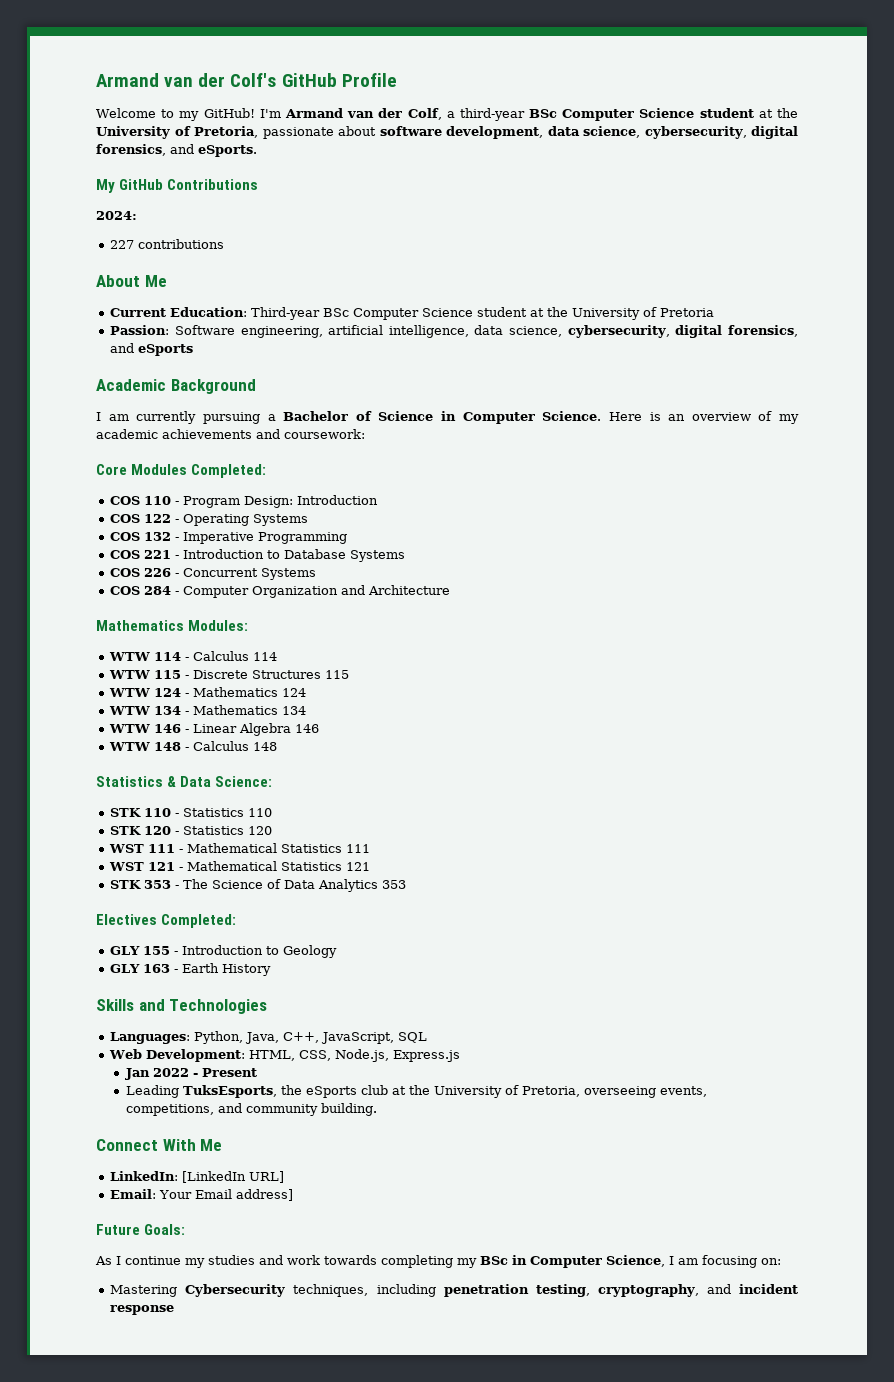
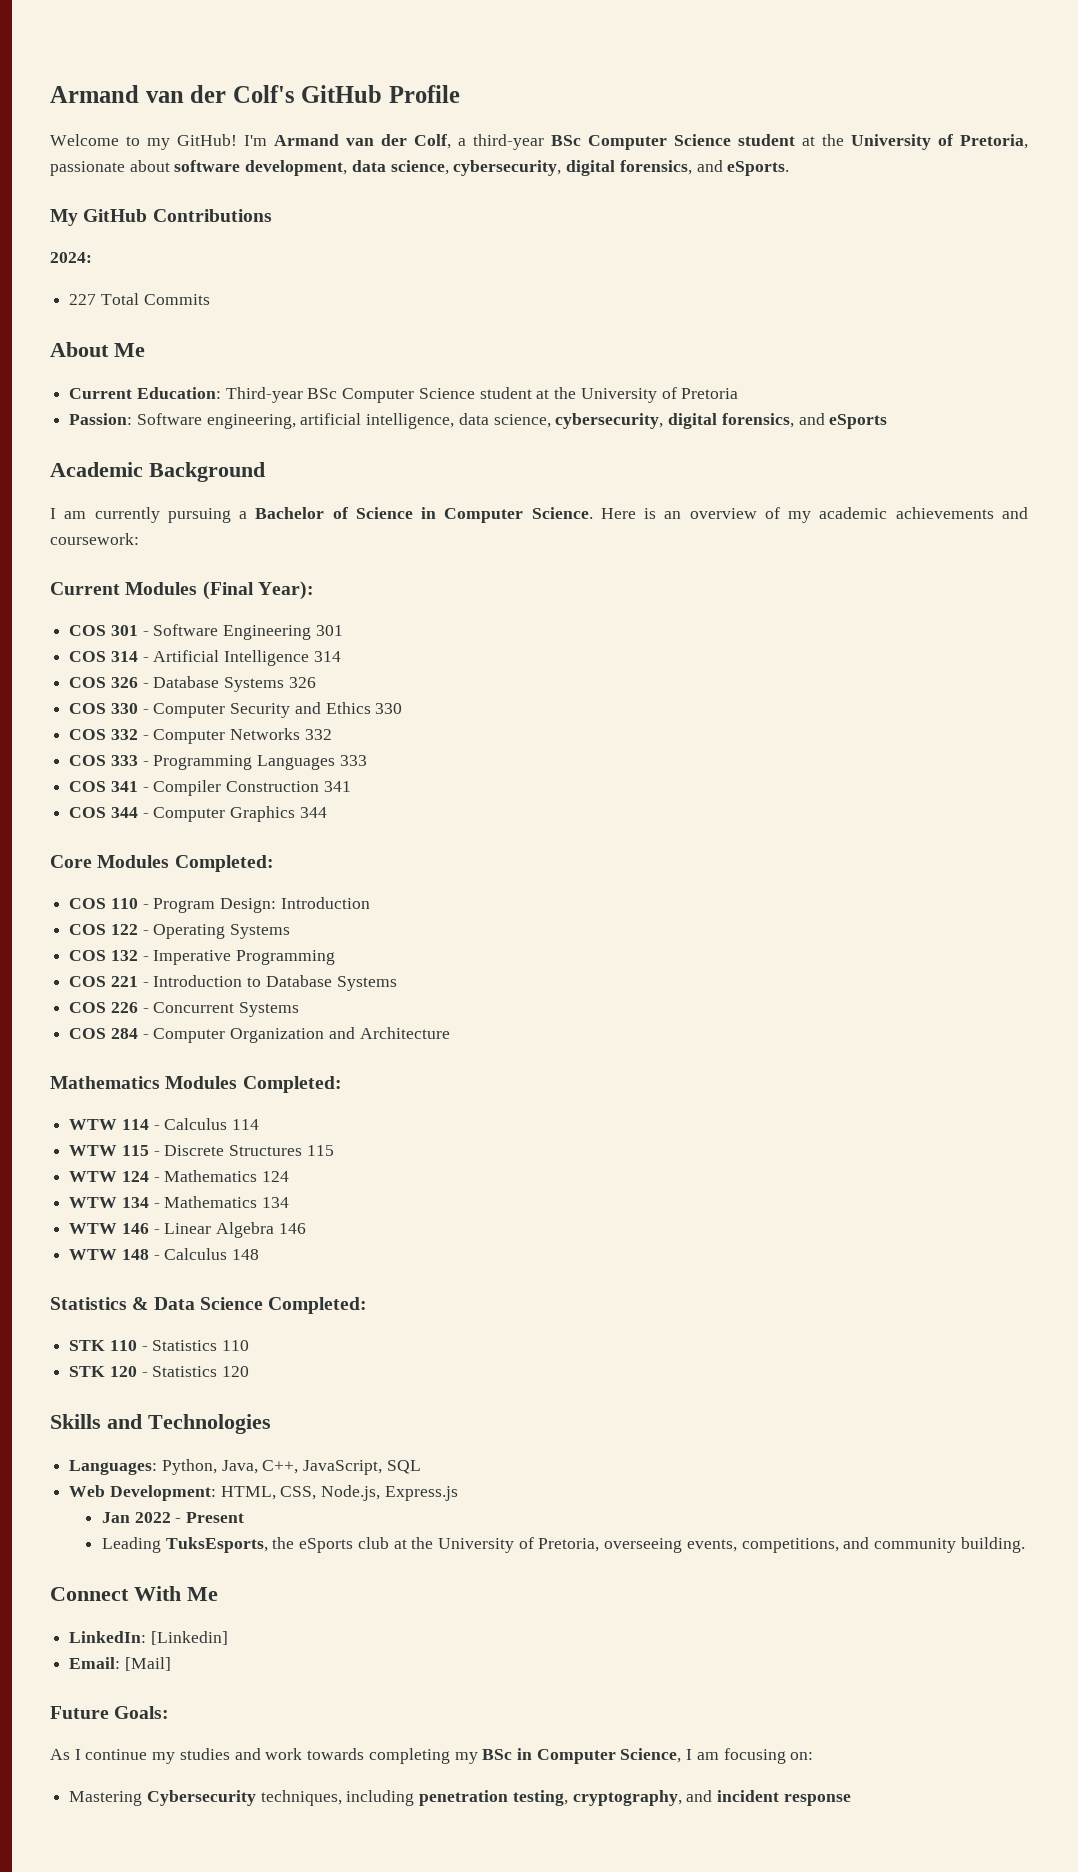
[138,239,225,249] contributions -> [100,293,210,305] Total Commits
(365, 434) none -> [50,581,314,600] [69,624,343,640] [69,650,341,666] [69,676,316,692] [69,702,403,718] [69,728,332,744] [69,755,367,770] [69,780,351,796] [69,806,327,822] // Current Modules (Final Year): // COS 301 - Software Engineering 301 // COS 314 - Artificial Intelligence 314 // COS 326 - Database Systems 326 // COS 330 - Computer Security and Ethics 330 // COS 332 - Computer Networks 332 // COS 333 - Programming Languages 333 // COS 341 - Compiler Construction 341 // COS 344 - Computer Graphics 344
[188,620,249,631] Modules: -> [165,1076,342,1093] Modules Completed:
[215,776,273,787] Science: -> [199,1297,368,1314] Science Completed:
[109,843,371,853] [109,861,371,871] [110,879,407,892] [96,914,237,928] [110,945,338,958] [110,963,272,976] // WST 111 - Mathematical Statistics 111 // WST 121 - Mathematical Statistics 121 // STK 353 - The Science of Data Analytics 353 // Electives Completed: // GLY 155 - Introduction to Geology // GLY 163 - Earth History -> (250, 1371) none
[182,1171,285,1183] [LinkedIn URL] -> [150,1631,228,1645] [Linkedin]
[159,1189,294,1201] Your Email address] -> [124,1657,171,1671] [Mail]

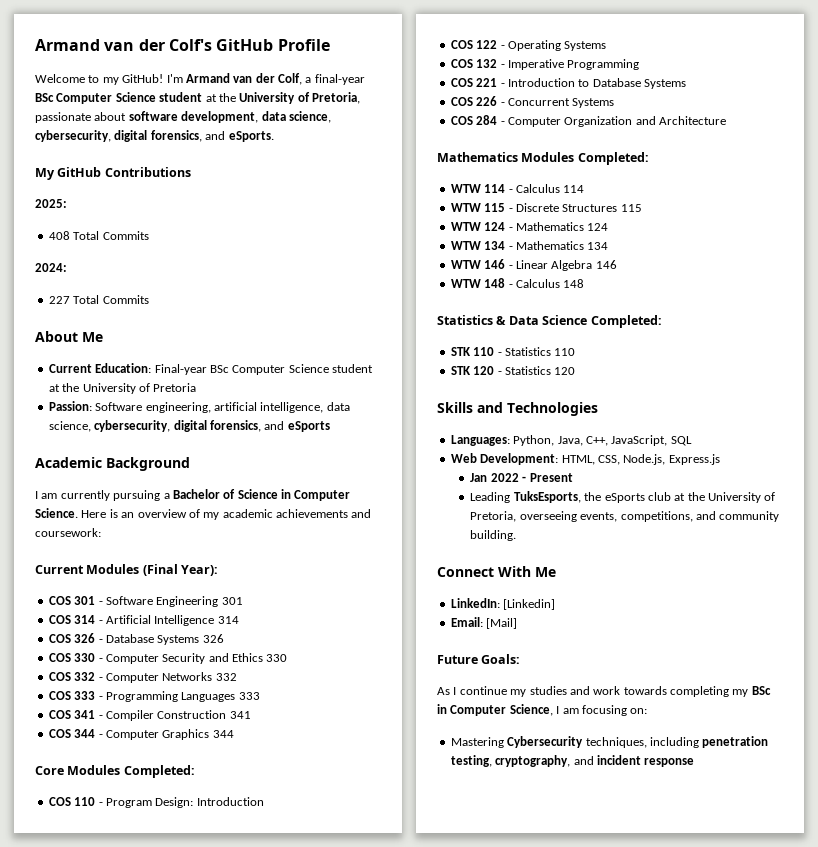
[473,134,544,150] third-year -> [314,74,365,85] final-year
(272, 215) none -> [35,199,67,208] [48,231,149,240] // 2025: // 408 Total Commits
[225,387,303,403] Third-year -> [154,364,207,375] Final-year

